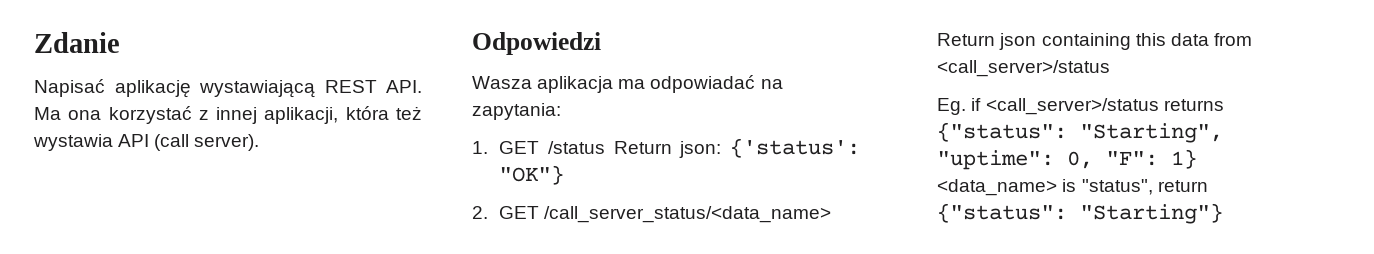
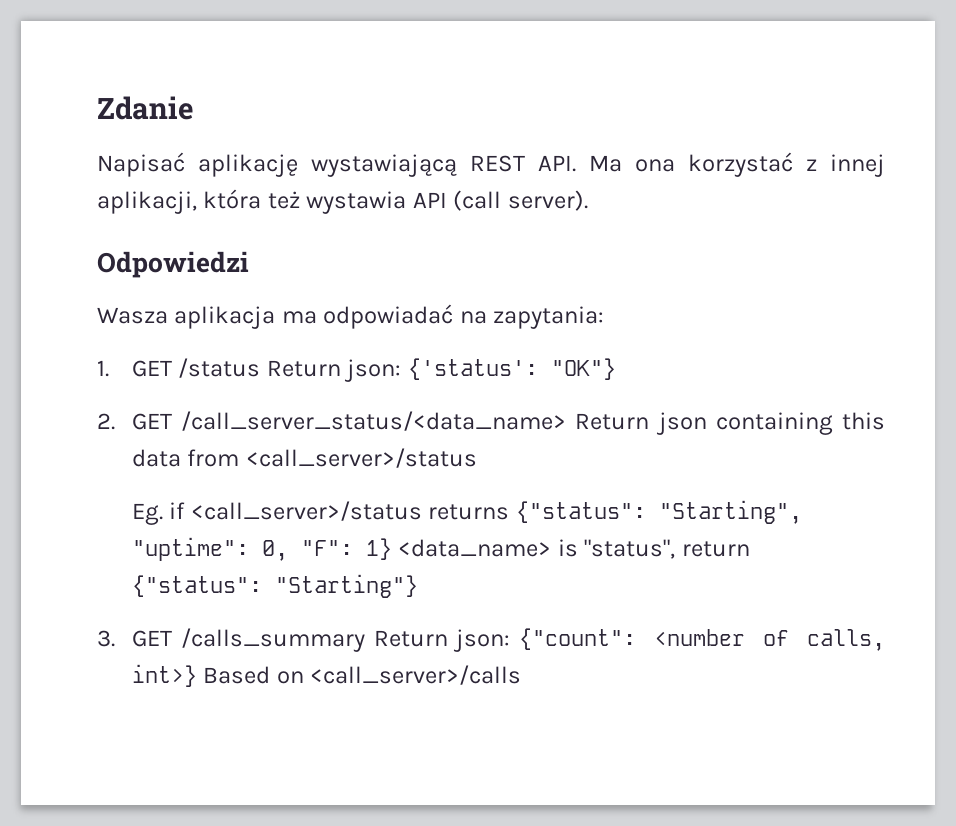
(1224, 213) none -> [97,628,886,652] [131,664,522,687] // 3. GET /calls_summary Return json: {"count": <number of calls, int>} Based on <call_server>/calls

